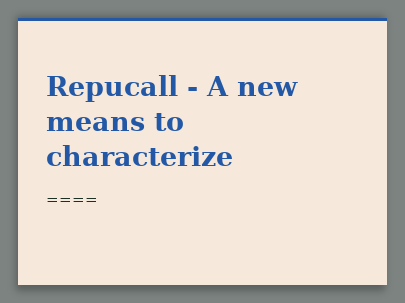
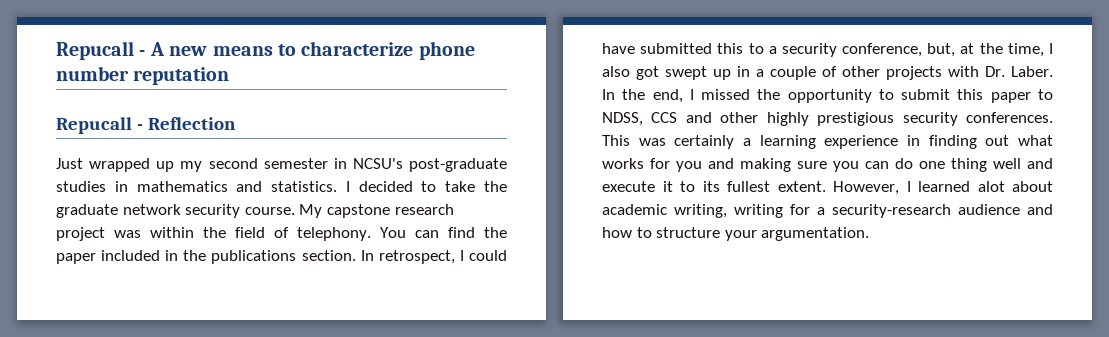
[46,198,98,205] // ==== -> [418,41,475,60] [56,66,230,85] [56,117,237,134] [56,158,507,172] [56,181,507,192] [56,204,454,218] [56,227,507,241] [56,250,507,264] [602,43,1053,57] [602,66,1053,80] [602,89,1053,103] [602,112,1053,126] [602,135,1053,149] [602,158,1053,172] [602,181,1053,195] [602,204,1053,218] [602,227,870,241] phone number reputation // Repucall - Reflection // Just wrapped up my second semester in NCSU's post-graduate studies in mathematics and statistics. I decided to take the graduate network security course. My capstone research project was within the field of telephony. You can find the paper included in the publications section. In retrospect, I could have submitted this to a security conference, but, at the time, I also got swept up in a couple of other projects with Dr. Laber. In the end, I missed the opportunity to submit this paper to NDSS, CCS and other highly prestigious security conferences. This was certainly a learning experience in finding out what works for you and making sure you can do one thing well and execute it to its fullest extent. However, I learned alot about academic writing, writing for a security-research audience and how to structure your argumentation.

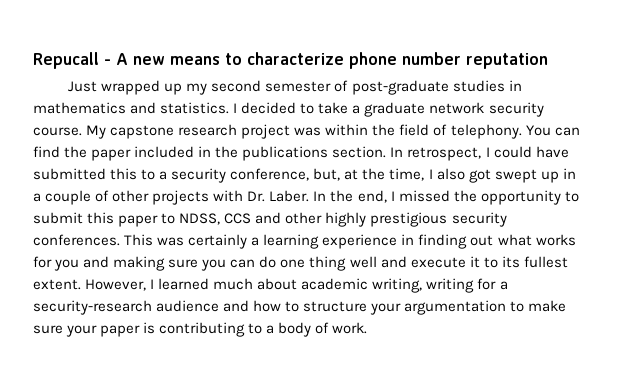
[56,117,237,134] // Repucall - Reflection -> (548, 61) none
[333,158,403,169] in NCSU's -> [334,80,349,92] of
[483,181,507,192] the -> [352,105,361,114] a
[977,181,1005,192] alot -> [213,278,254,290] much
[761,227,870,241] argumentation. -> [404,300,567,315] [33,322,368,337] argumentation to make sure your paper is contributing to a body of work.

